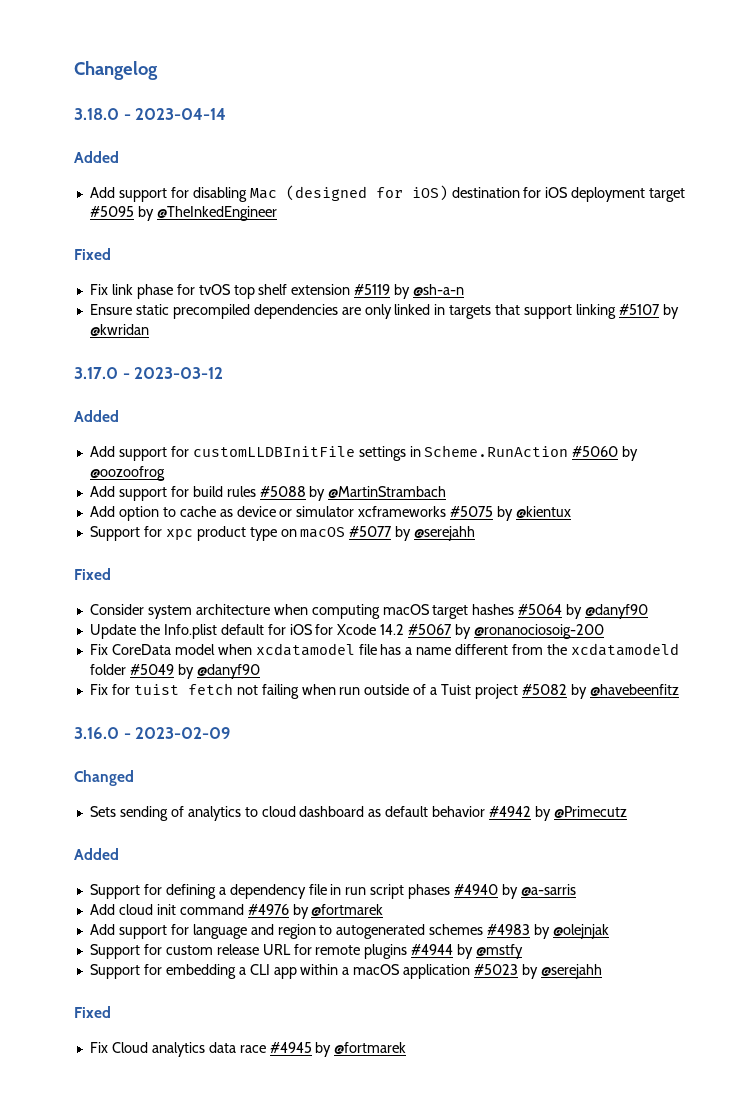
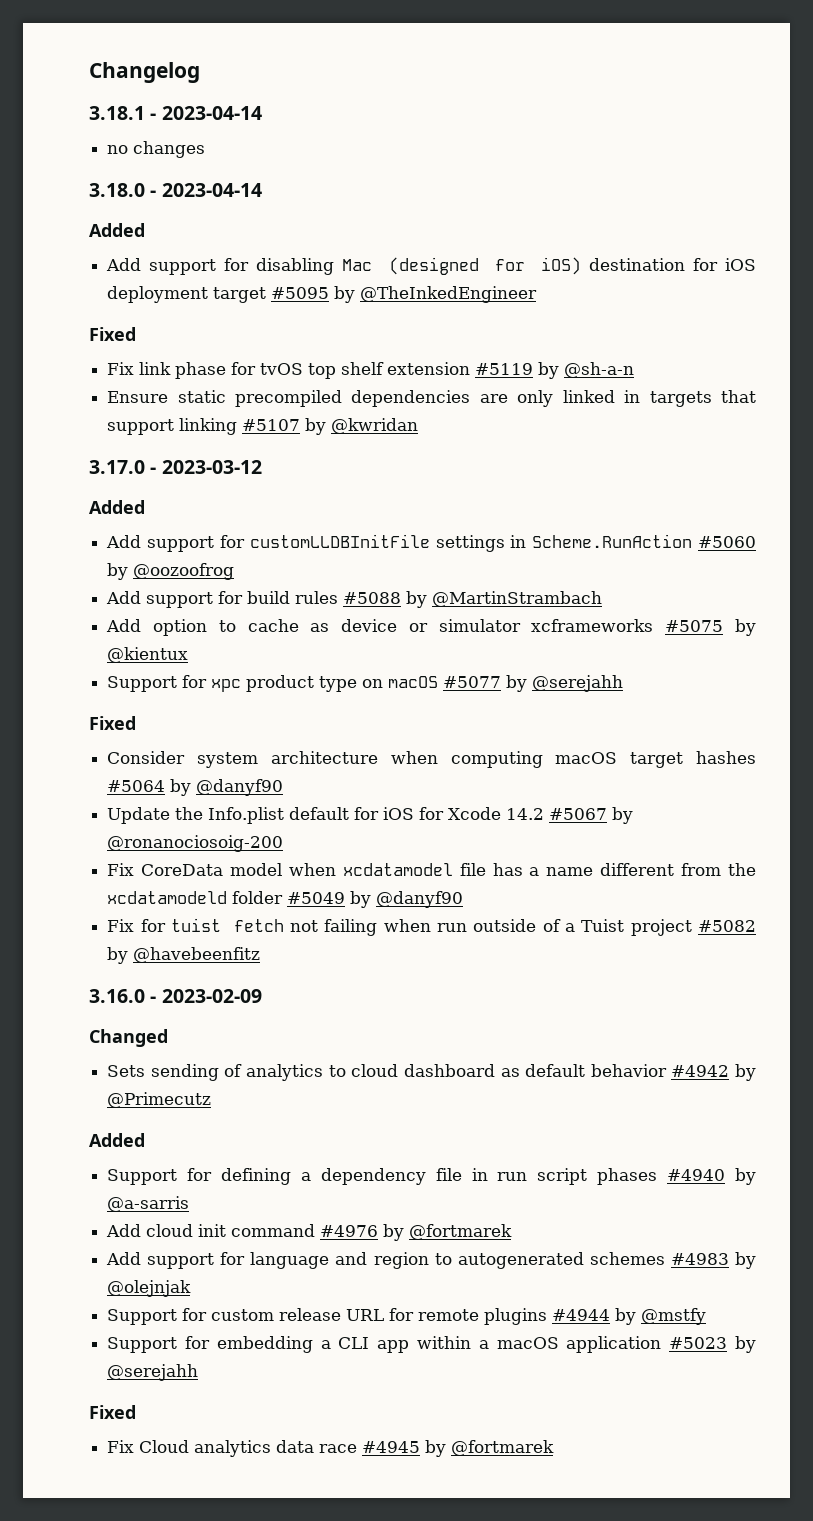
(158, 70) none -> [89,106,262,120] [107,141,206,158] // 3.18.1 - 2023-04-14 // no changes

